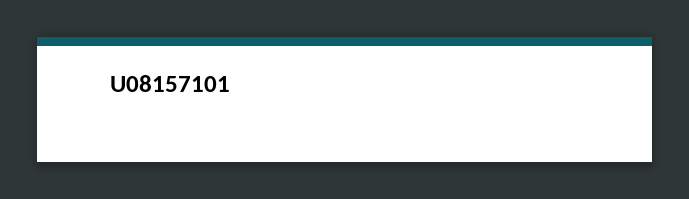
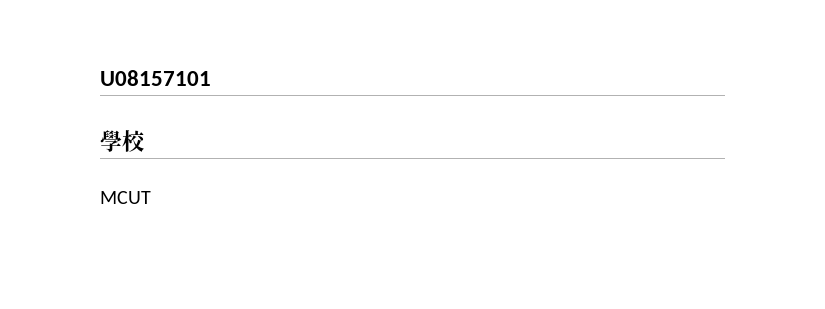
(230, 83) none -> [99,130,145,152] [100,191,151,204] // 學校 // MCUT

